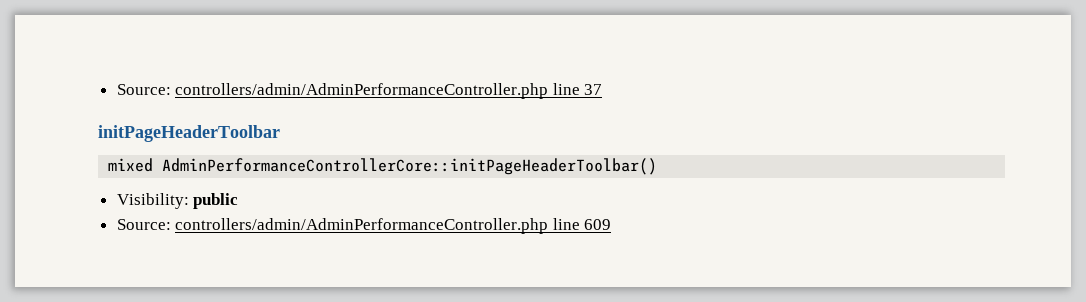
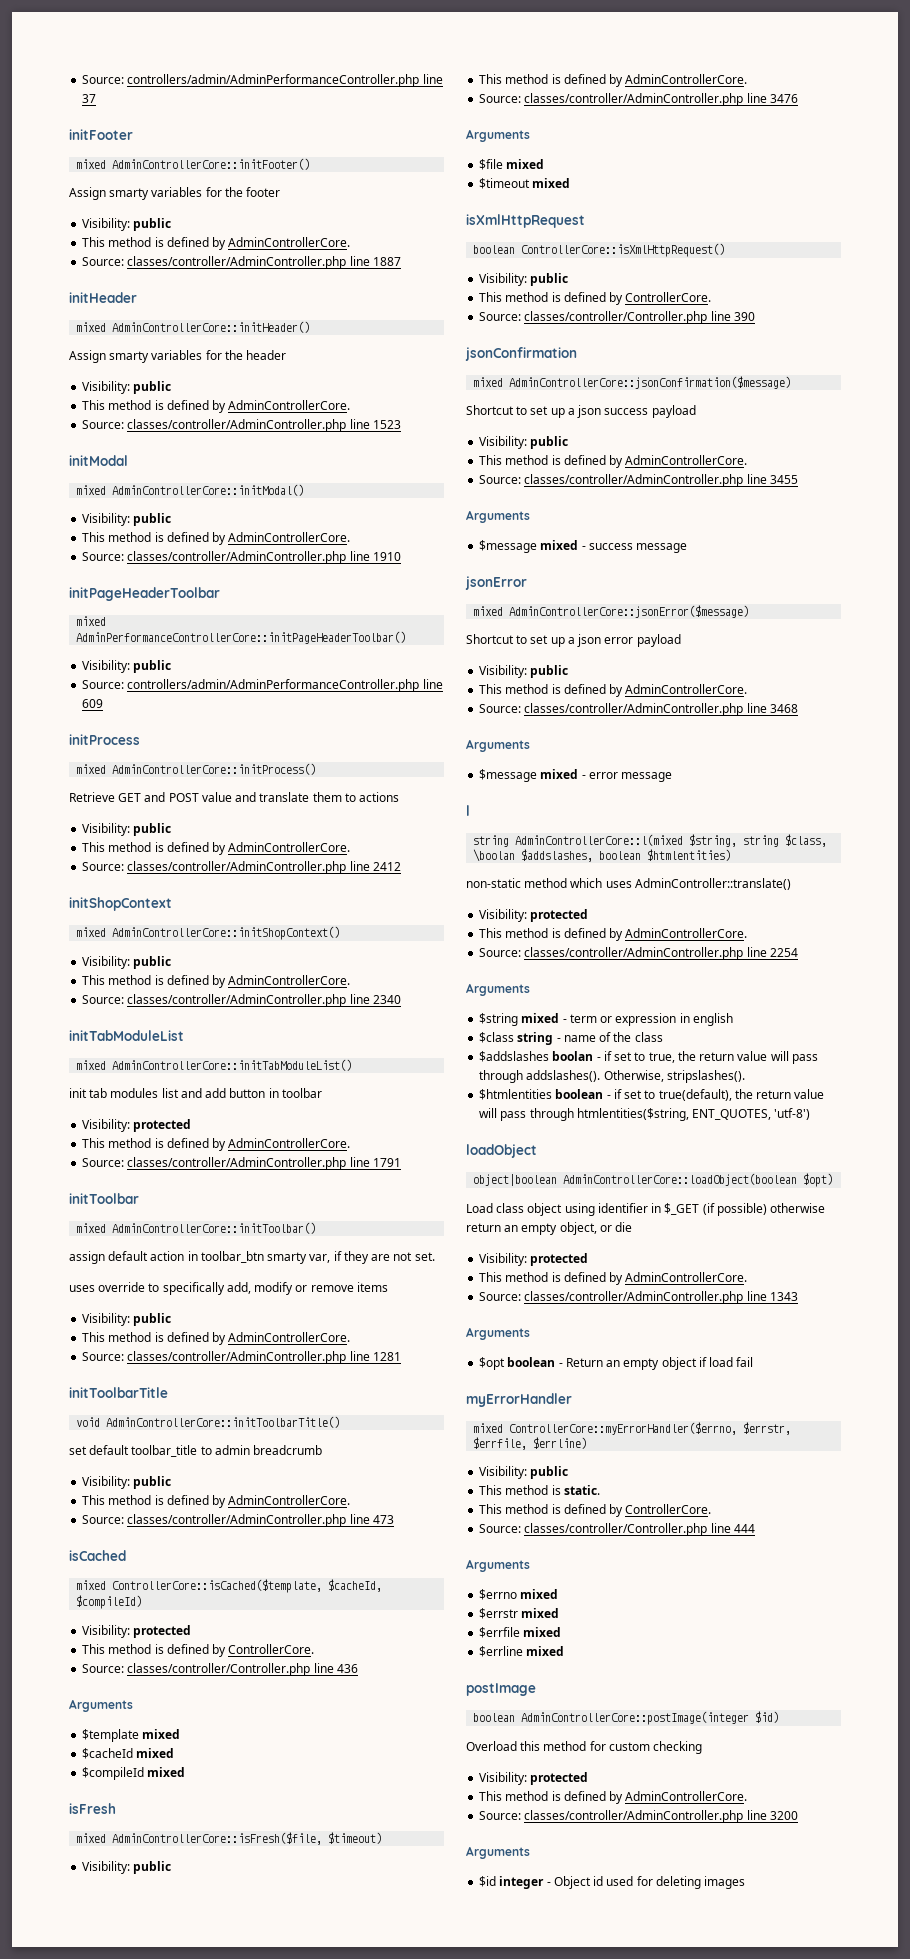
(603, 89) none -> [69,129,133,140] [76,158,311,170] [69,187,281,200] [82,218,172,231] [82,237,351,250] [82,256,401,269] [69,292,137,303] [76,321,311,333] [69,350,287,363] [82,381,172,394] [82,400,351,413] [82,419,401,432] [69,455,128,466] [76,484,305,496] [82,513,172,526] [82,532,351,545] [82,551,401,564] // initFooter // mixed AdminControllerCore::initFooter() // Assign smarty variables for the footer // Visibility: public // This method is defined by AdminControllerCore. // Source: classes/controller/AdminController.php line 1887 // initHeader // mixed AdminControllerCore::initHeader() // Assign smarty variables for the header // Visibility: public // This method is defined by AdminControllerCore. // Source: classes/controller/AdminController.php line 1523 // initModal // mixed AdminControllerCore::initModal() // Visibility: public // This method is defined by AdminControllerCore. // Source: classes/controller/AdminController.php line 1910
(612, 224) none -> [69,734,140,745] [76,763,317,775] [69,792,400,802] [82,823,172,836] [82,842,351,855] [82,861,401,874] [69,897,172,911] [76,926,341,940] [82,956,172,969] [82,975,351,988] [82,994,401,1007] [69,1030,184,1041] [76,1059,353,1071] [69,1088,322,1098] [82,1119,192,1132] [82,1138,351,1151] [82,1157,401,1170] [69,1193,139,1204] [76,1222,317,1234] [69,1251,435,1264] [69,1282,388,1295] [82,1313,172,1326] [82,1332,351,1345] [82,1351,401,1364] [69,1387,168,1398] [76,1416,341,1428] [69,1445,323,1457] [82,1476,172,1489] [82,1495,351,1508] [82,1514,394,1527] [69,1550,126,1561] [76,1579,383,1593] [76,1595,143,1609] [82,1625,192,1638] [82,1644,315,1657] [82,1663,358,1676] [69,1699,133,1712] [82,1729,181,1742] [82,1748,175,1759] [82,1767,186,1780] [69,1803,116,1814] [76,1832,383,1845] [82,1861,172,1874] [479,74,748,87] [479,93,798,106] [466,129,530,142] [479,159,545,170] [479,178,571,189] [466,214,585,228] [473,243,726,257] [479,273,569,286] [479,292,712,305] [479,311,755,324] [465,347,577,361] [473,376,792,389] [466,405,696,418] [479,436,569,449] [479,455,748,468] [479,474,798,487] [466,510,530,523] [479,540,688,553] [465,576,527,590] [473,605,750,618] [466,634,681,647] [479,665,569,678] [479,684,748,697] [479,703,798,716] [466,739,530,752] [479,769,673,782] [466,805,470,816] [473,834,828,847] [473,849,732,862] [466,878,791,890] [479,909,589,922] [479,928,748,941] [479,947,798,960] [466,983,530,996] [479,1013,733,1026] [479,1032,663,1045] [479,1051,818,1064] [479,1070,745,1083] [479,1089,825,1101] [479,1108,811,1121] [466,1144,537,1158] [473,1173,834,1187] [466,1203,826,1216] [466,1222,633,1235] [479,1253,589,1266] [479,1272,748,1285] [479,1291,798,1304] [466,1327,530,1340] [479,1357,754,1370] [466,1393,572,1407] [473,1422,792,1435] [473,1437,588,1450] [479,1466,569,1479] [479,1485,600,1495] [479,1504,712,1517] [479,1523,755,1536] [466,1559,530,1572] [479,1589,559,1600] [479,1608,560,1619] [479,1627,562,1638] [479,1646,565,1657] [466,1683,536,1696] [473,1711,780,1725] [466,1741,703,1754] [479,1772,589,1785] [479,1791,748,1804] [479,1810,798,1823] [466,1846,530,1859] [479,1876,746,1889] // initProcess // mixed AdminControllerCore::initProcess() // Retrieve GET and POST value and translate them to actions // Visibility: public // This method is defined by AdminControllerCore. // Source: classes/controller/AdminController.php line 2412 // initShopContext // mixed AdminControllerCore::initShopContext() // Visibility: public // This method is defined by AdminControllerCore. // Source: classes/controller/AdminController.php line 2340 // initTabModuleList // mixed AdminControllerCore::initTabModuleList() // init tab modules list and add button in toolbar // Visibility: protected // This method is defined by AdminControllerCore. // Source: classes/controller/AdminController.php line 1791 // initToolbar // mixed AdminControllerCore::initToolbar() // assign default action in toolbar_btn smarty var, if they are not set. // uses override to specifically add, modify or remove items // Visibility: public // This method is defined by AdminControllerCore. // Source: classes/controller/AdminController.php line 1281 // initToolbarTitle // void AdminControllerCore::initToolbarTitle() // set default toolbar_title to admin breadcrumb // Visibility: public // This method is defined by AdminControllerCore. // Source: classes/controller/AdminController.php line 473 // isCached // mixed ControllerCore::isCached($template, $cacheId, $compileId) // Visibility: protected // This method is defined by ControllerCore. // Source: classes/controller/Controller.php line 436 // Arguments // $template mixed // $cacheId mixed // $compileId mixed // isFresh // mixed AdminControllerCore::isFresh($file, $timeout) // Visibility: public // This method is defined by AdminControllerCore. // Source: classes/controller/AdminController.php line 3476 // Arguments // $file mixed // $timeout mixed // isXmlHttpRequest // boolean ControllerCore::isXmlHttpRequest() // Visibility: public // This method is defined by ControllerCore. // Source: classes/controller/Controller.php line 390 // jsonConfirmation // mixed AdminControllerCore::jsonConfirmation($message) // Shortcut to set up a json success payload // Visibility: public // This method is defined by AdminControllerCore. // Source: classes/controller/AdminController.php line 3455 // Arguments // $message mixed - success message // jsonError // mixed AdminControllerCore::jsonError($message) // Shortcut to set up a json error payload // Visibility: public // This method is defined by AdminControllerCore. // Source: classes/controller/AdminController.php line 3468 // Arguments // $message mixed - error message // l // string AdminControllerCore::l(mixed $string, string $class, \boolan $addslashes, boolean $htmlentities) // non-static method which uses AdminController::translate() // Visibility: protected // This method is defined by AdminControllerCore. // Source: classes/controller/AdminController.php line 2254 // Arguments // $string mixed - term or expression in english // $class string - name of the class // $addslashes boolan - if set to true, the return value will pass through addslashes(). Otherwise, stripslashes(). // $htmlentities boolean - if set to true(default), the return value will pass through htmlentities($string, ENT_QUOTES, 'utf-8') // loadObject // object|boolean AdminControllerCore::loadObject(boolean $opt) // Load class object using identifier in $_GET (if possible) otherwise return an empty object, or die // Visibility: protected // This method is defined by AdminControllerCore. // Source: classes/controller/AdminController.php line 1343 // Arguments // $opt boolean - Return an empty object if load fail // myErrorHandler // mixed ControllerCore::myErrorHandler($errno, $errstr, $errfile, $errline) // Visibility: public // This method is static. // This method is defined by ControllerCore. // Source: classes/controller/Controller.php line 444 // Arguments // $errno mixed // $errstr mixed // $errfile mixed // $errline mixed // postImage // boolean AdminControllerCore::postImage(integer $id) // Overload this method for custom checking // Visibility: protected // This method is defined by AdminControllerCore. // Source: classes/controller/AdminController.php line 3200 // Arguments // $id integer - Object id used for deleting images

